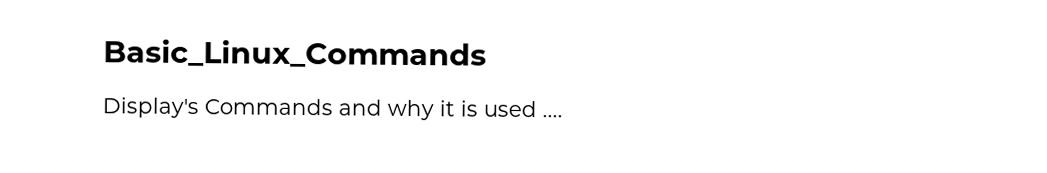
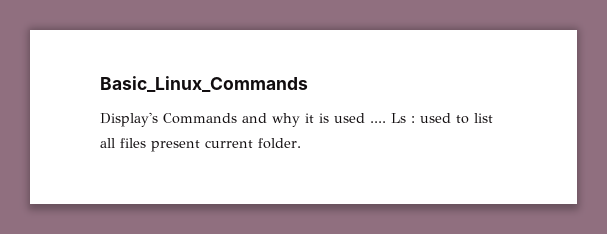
(563, 116) none -> [391,113,493,124] [100,138,301,152] Ls : used to list all files present current folder.

